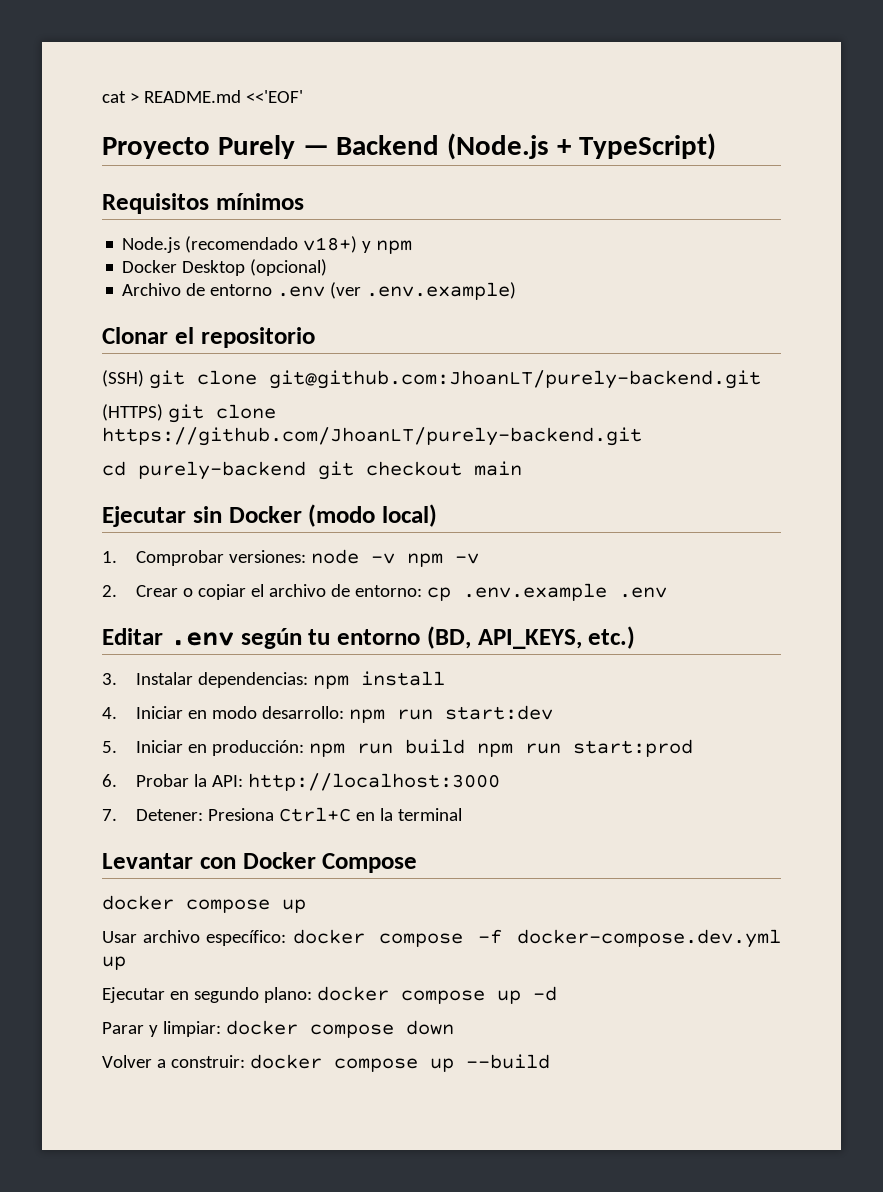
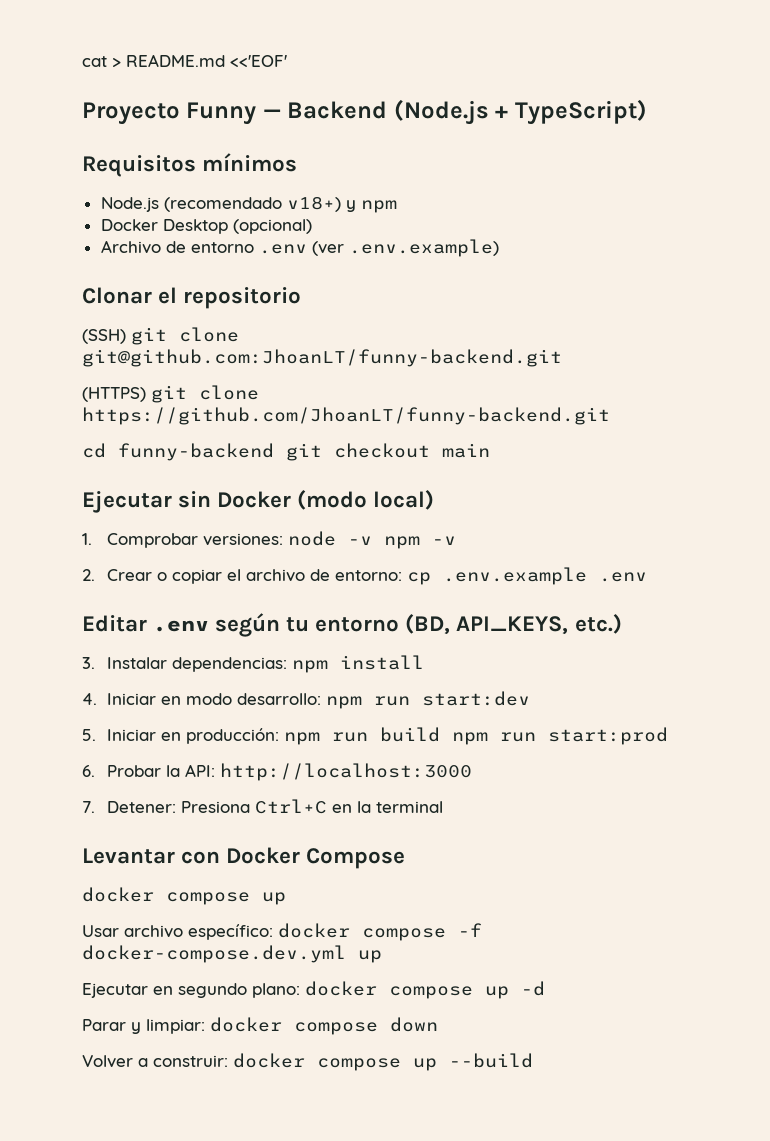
[217,135,295,159] Purely -> [186,102,257,125] Funny
[268,370,761,389] git@github.com:JhoanLT/purely-backend.git -> [82,349,562,367] git@github.com:JhoanLT/funny-backend.git
[102,427,642,446] https://github.com/JhoanLT/purely-backend.git -> [82,407,610,425] https://github.com/JhoanLT/funny-backend.git
[138,461,306,480] purely-backend -> [118,443,274,461] funny-backend

